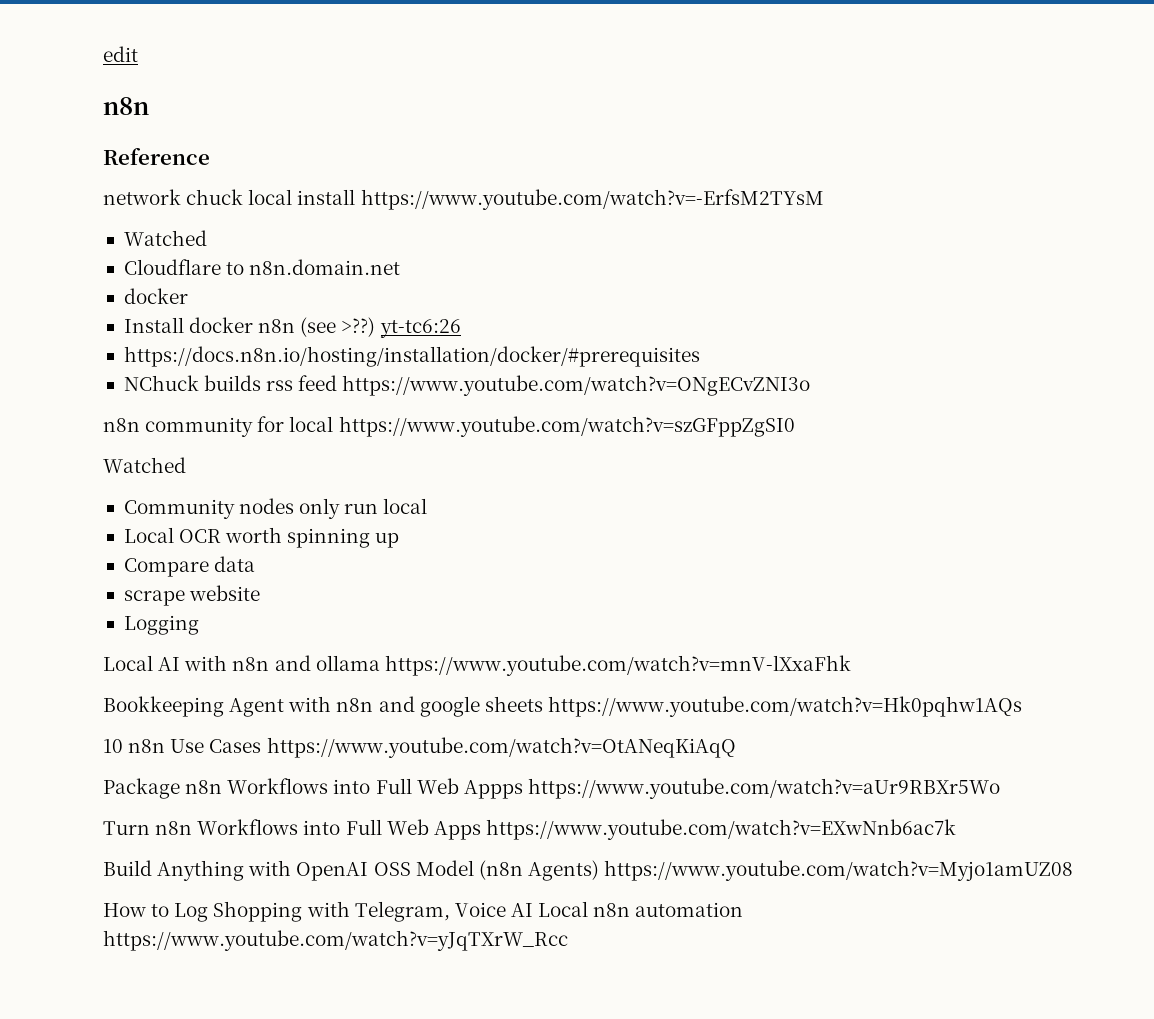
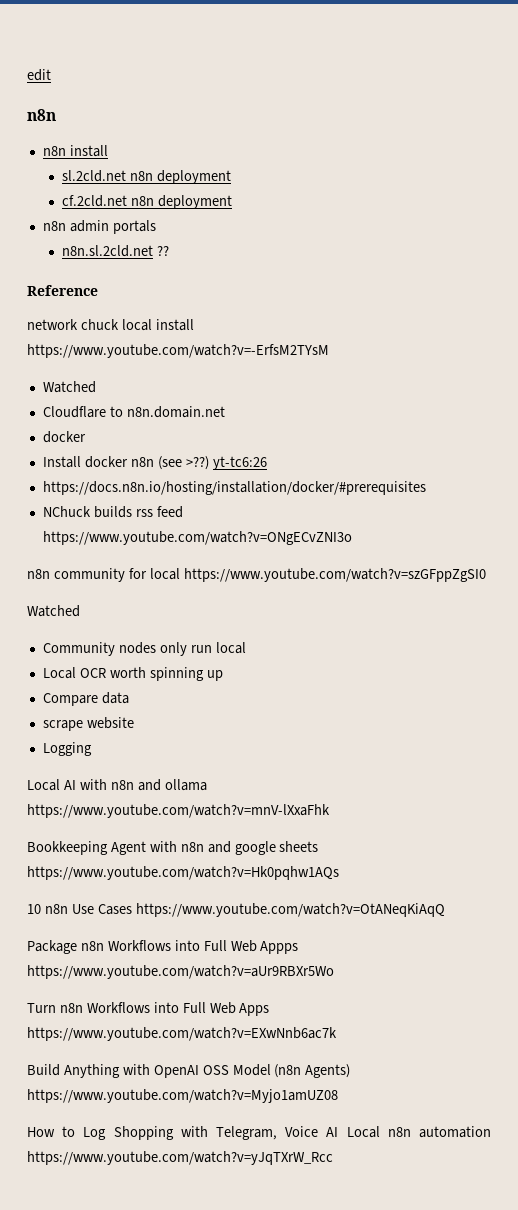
(149, 106) none -> [42,145,108,157] [62,170,232,184] [62,195,233,209] [42,220,156,234] [62,245,170,257] // n8n install // sl.2cld.net n8n deployment // cf.2cld.net n8n deployment // n8n admin portals // n8n.sl.2cld.net ??

